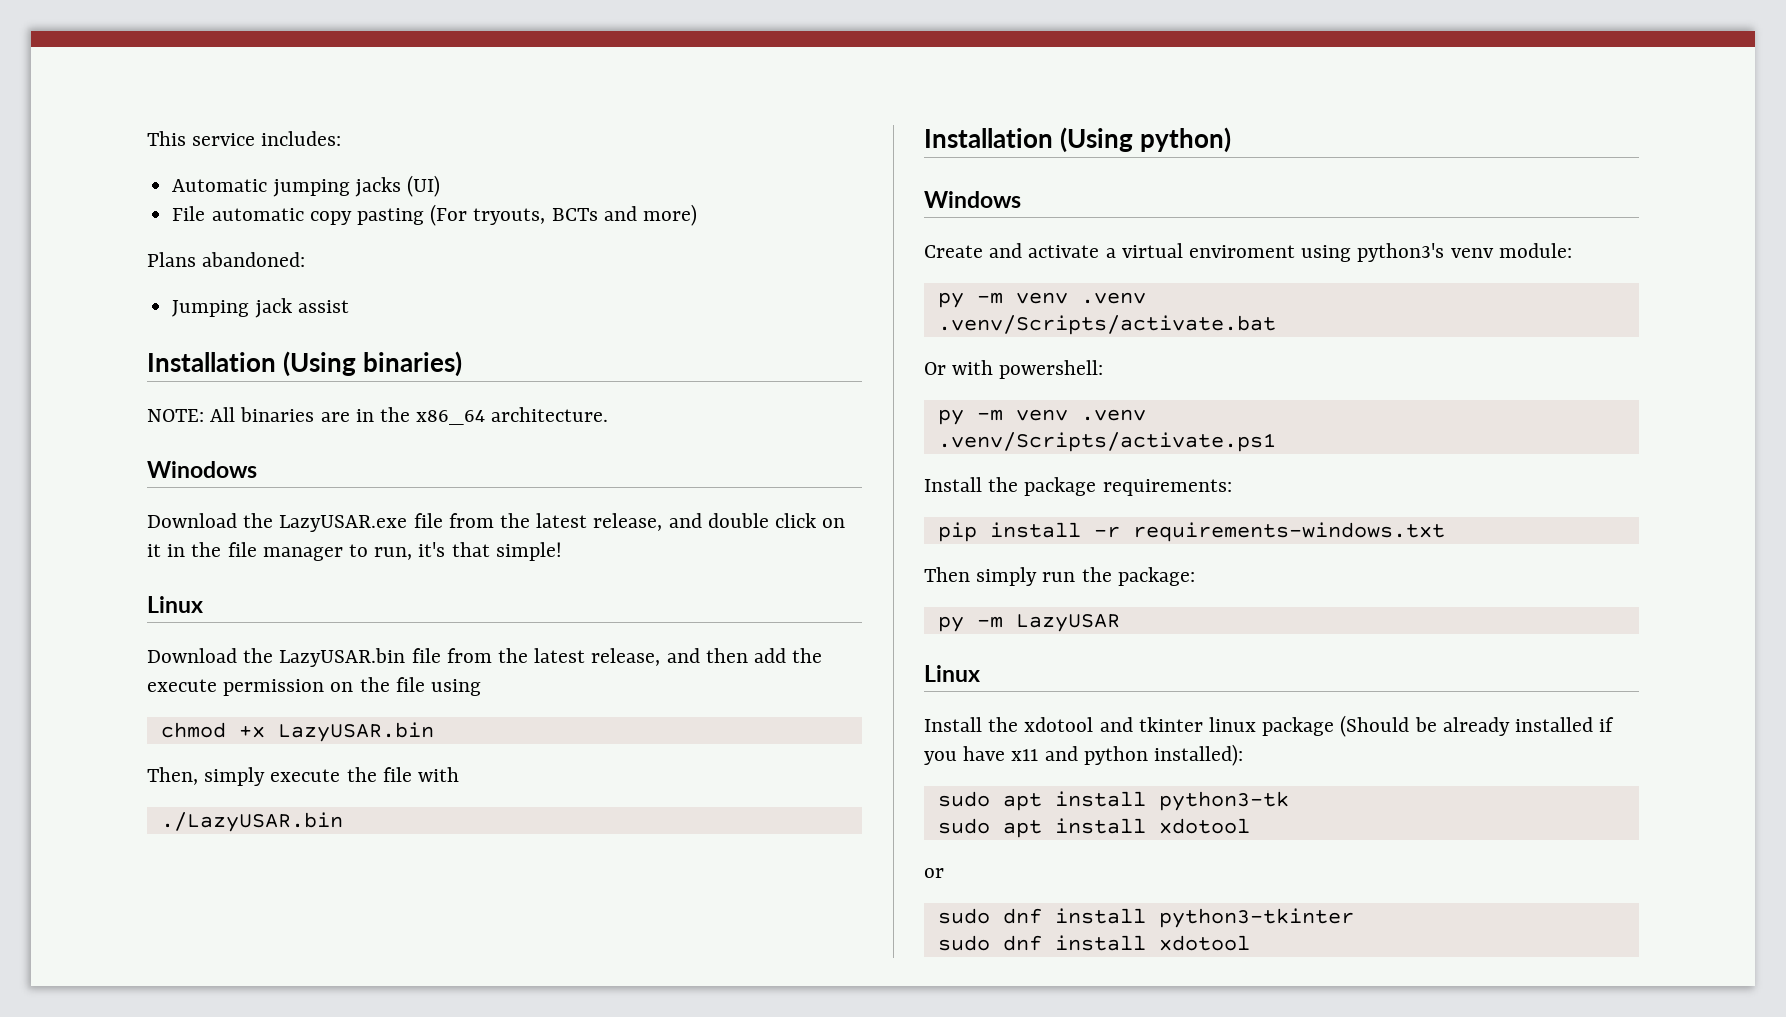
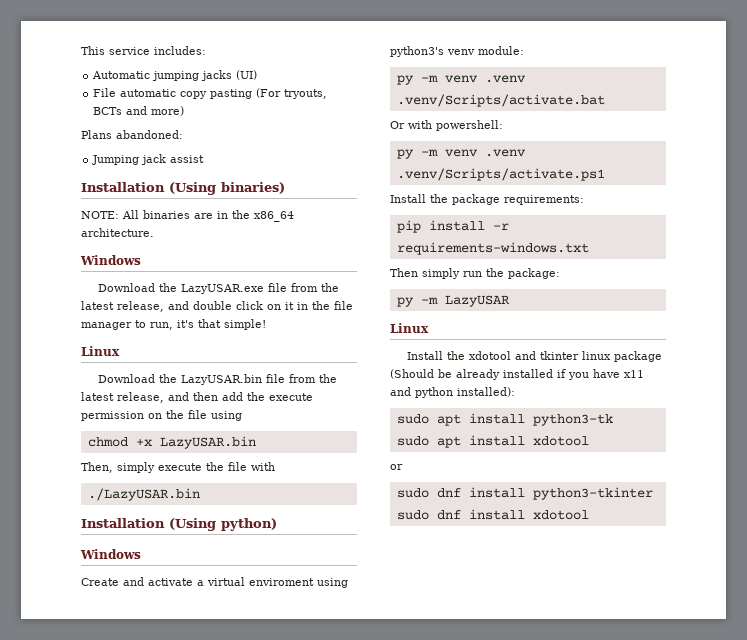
[147,461,257,478] Winodows -> [80,255,141,265] Windows

